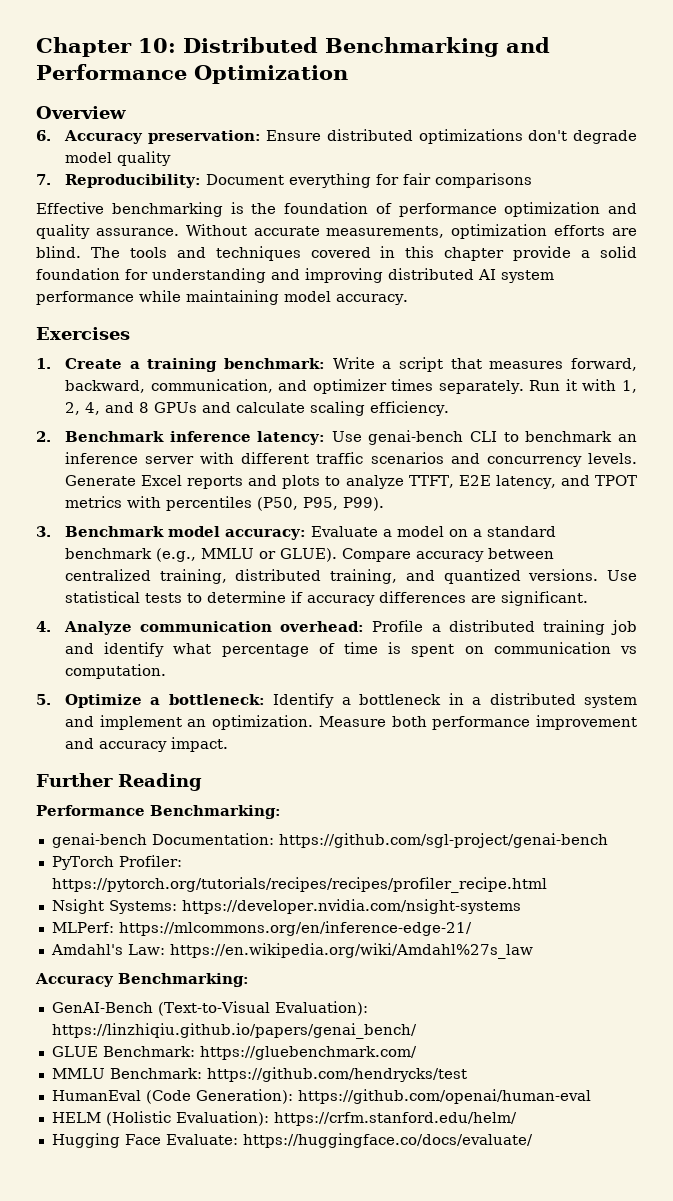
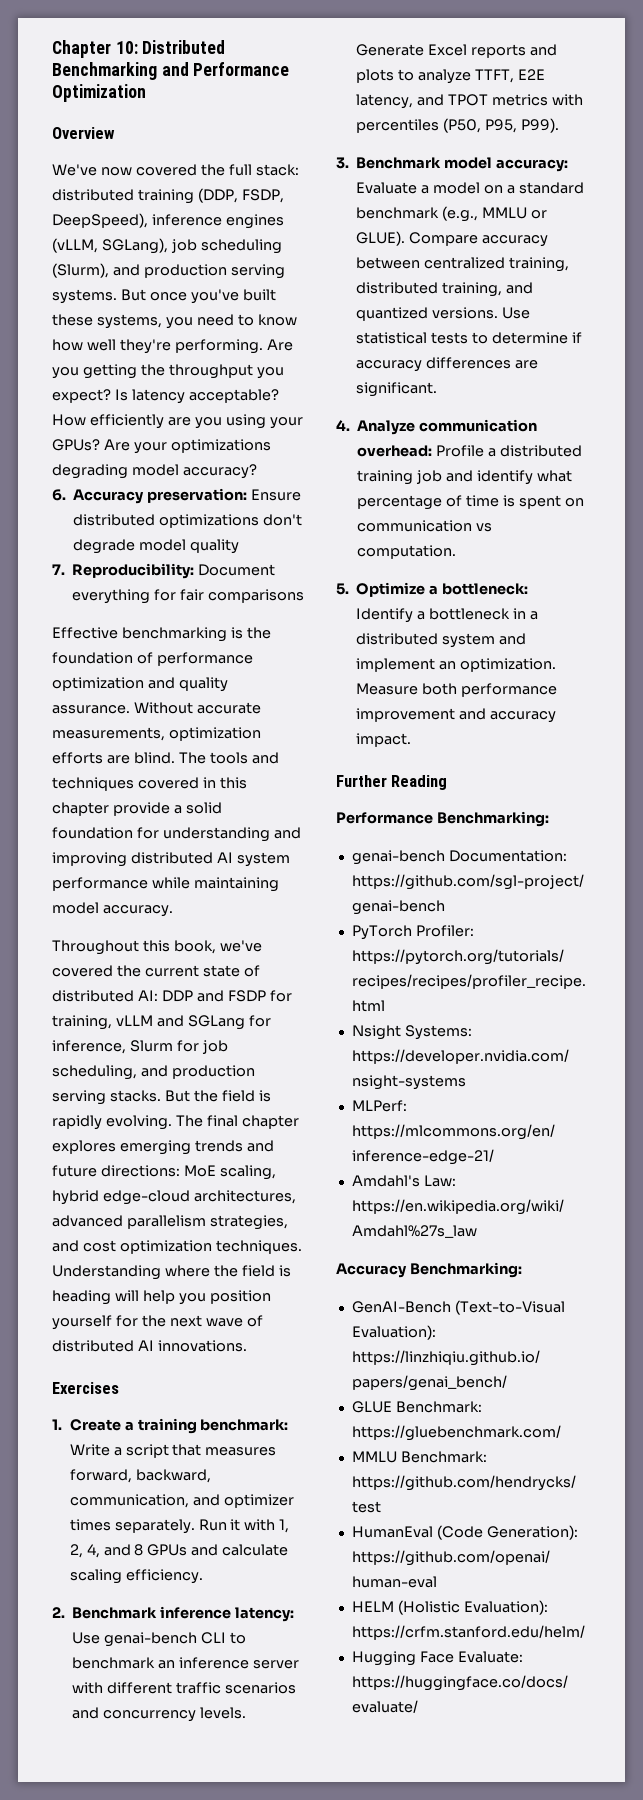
(126, 112) none -> [52,164,299,176] [52,188,284,204] [52,213,284,229] [52,238,282,254] [52,263,285,279] [52,289,276,304] [52,314,297,329] [52,339,293,354] [52,364,284,379] [52,389,279,404] [52,414,303,429] [52,439,271,454] [52,464,257,479] // We've now covered the full stack: distributed training (DDP, FSDP, DeepSpeed), inference engines (vLLM, SGLang), job scheduling (Slurm), and production serving systems. But once you've built these systems, you need to know how well they're performing. Are you getting the throughput you expect? Is latency acceptable? How efficiently are you using your GPUs? Are your optimizations degrading model accuracy?
(408, 299) none -> [52,940,262,955] [52,965,260,977] [52,990,292,1002] [52,1015,271,1030] [52,1040,228,1054] [52,1065,255,1080] [52,1090,271,1105] [52,1115,299,1130] [52,1140,274,1155] [52,1165,276,1180] [52,1190,296,1205] [52,1215,288,1230] [52,1240,302,1254] [52,1265,291,1280] [52,1290,271,1305] [52,1315,263,1330] [52,1340,247,1352] // Throughout this book, we've covered the current state of distributed AI: DDP and FSDP for training, vLLM and SGLang for inference, Slurm for job scheduling, and production serving stacks. But the field is rapidly evolving. The final chapter explores emerging trends and future directions: MoE scaling, hybrid edge-cloud architectures, advanced parallelism strategies, and cost optimization techniques. Understanding where the field is heading will help you position yourself for the next wave of distributed AI innovations.

